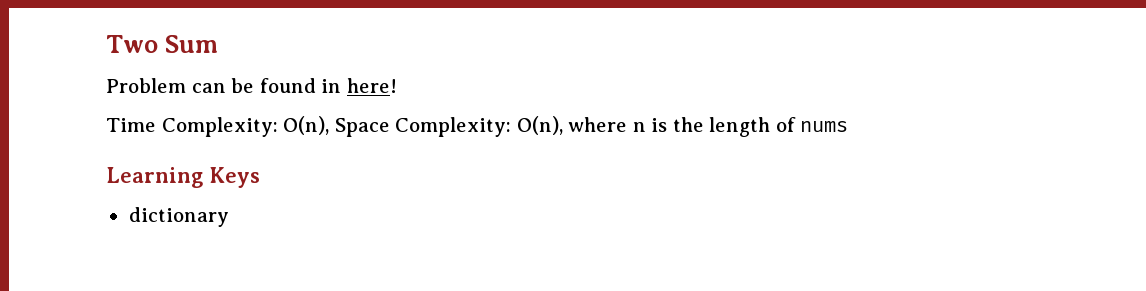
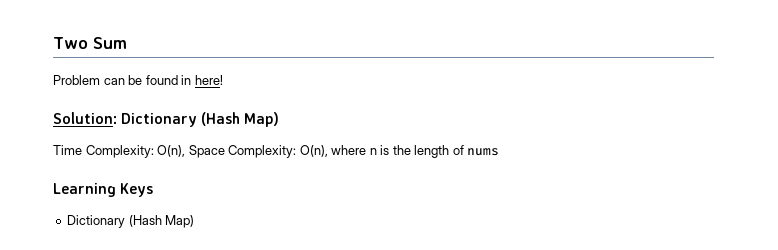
(397, 85) none -> [53,112,280,127] // Solution: Dictionary (Hash Map)
[128,207,229,227] dictionary -> [67,215,195,228] Dictionary (Hash Map)

